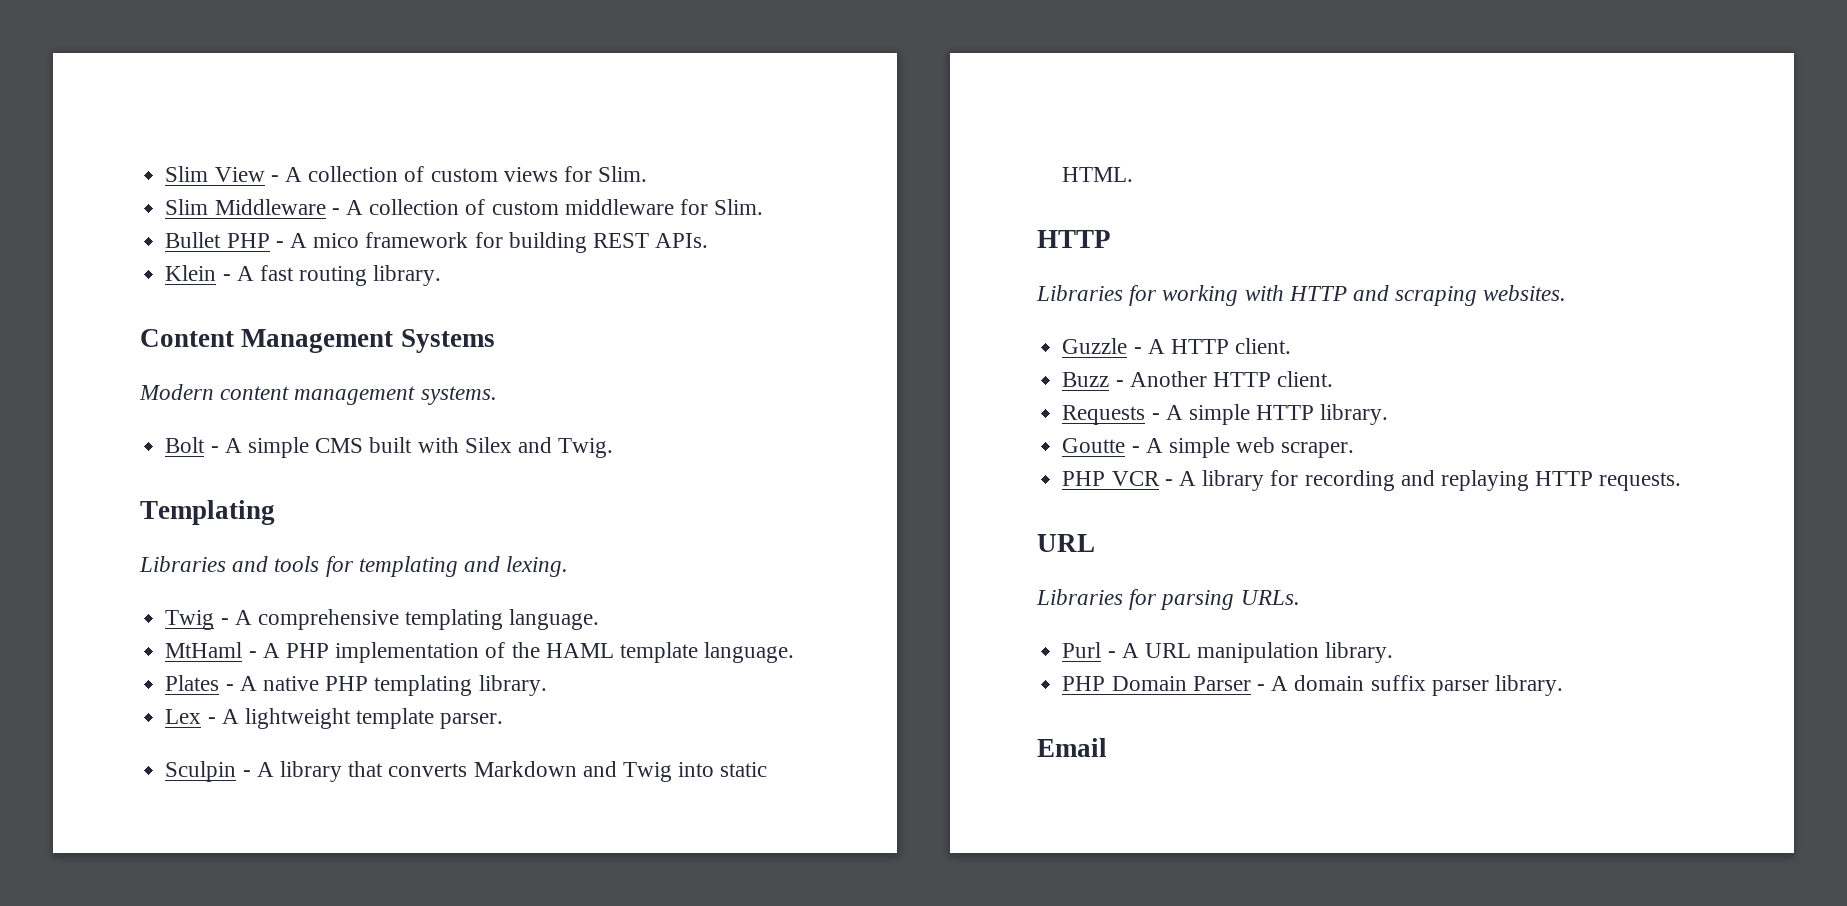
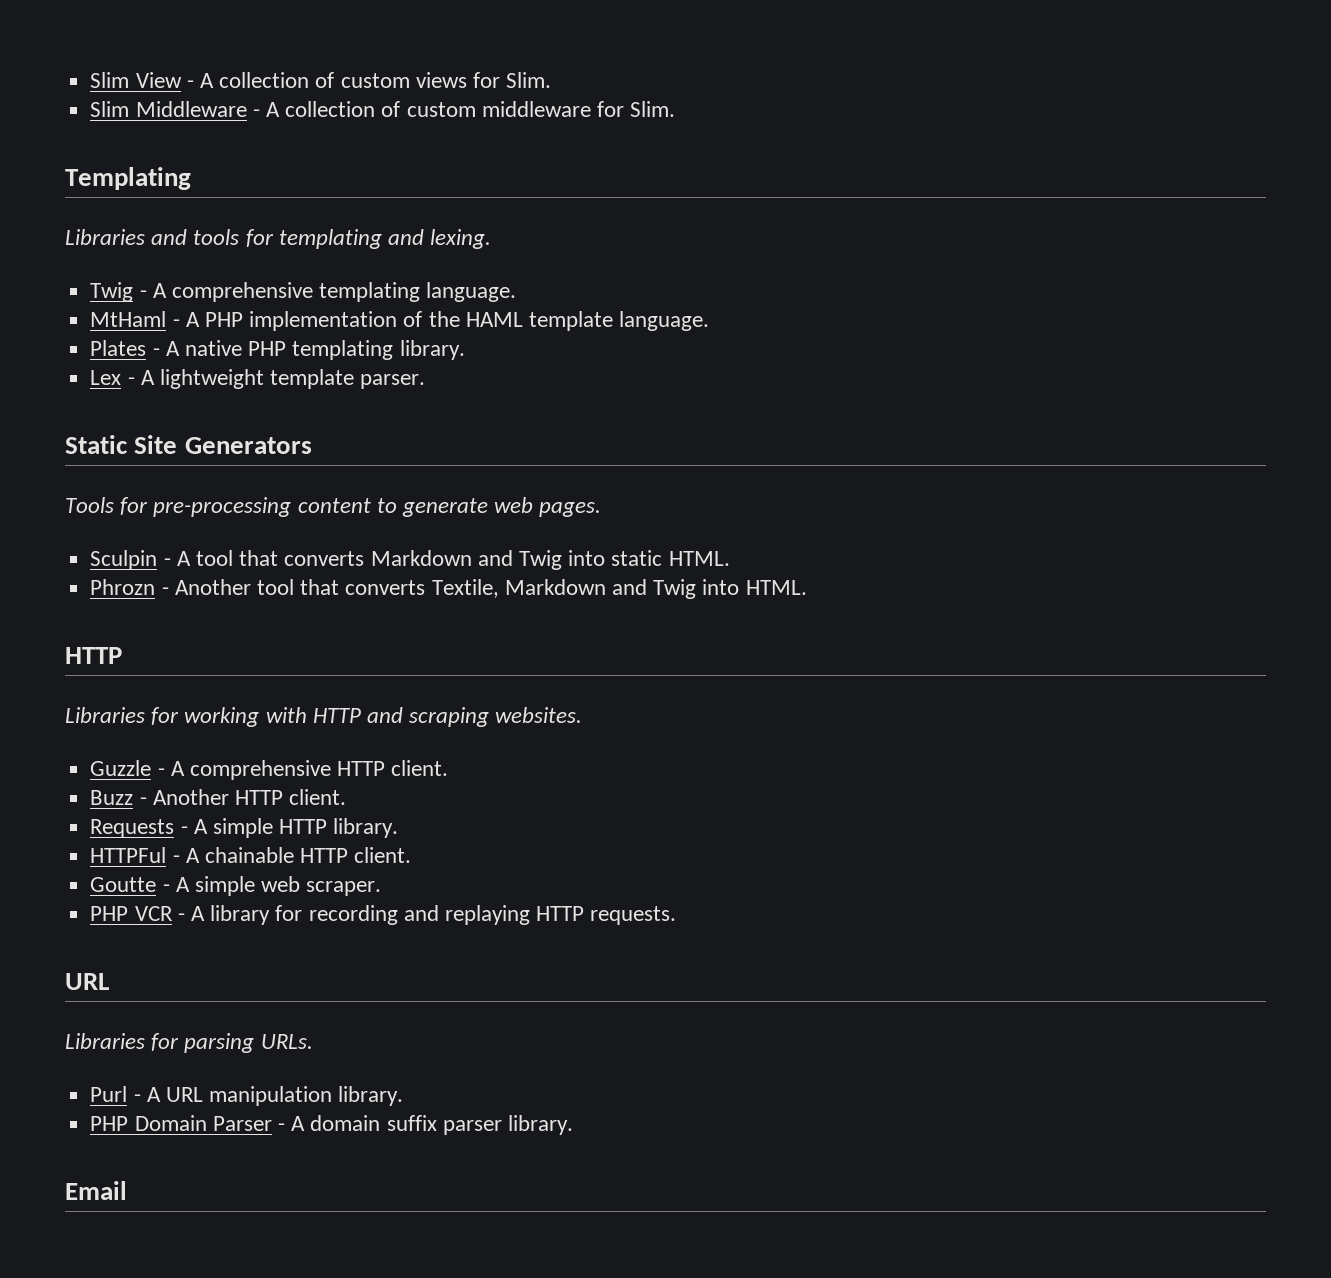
[165,232,709,253] [165,265,442,286] [140,329,495,353] [139,384,497,405] [165,437,614,458] // Bullet PHP - A mico framework for building REST APIs. // Klein - A fast routing library. // Content Management Systems // Modern content management systems. // Bolt - A simple CMS built with Silex and Twig. -> (676, 109) none
(504, 721) none -> [65,435,312,454] [65,497,602,517] // Static Site Generators // Tools for pre-processing content to generate web pages.
[279,761,342,782] library -> [195,550,233,566] tool
(1134, 174) none -> [90,579,807,599] // Phrozn - Another tool that converts Textile, Markdown and Twig into HTML.
(1165, 346) none -> [189,760,331,780] comprehensive
(1389, 414) none -> [90,847,412,863] // HTTPFul - A chainable HTTP client.

